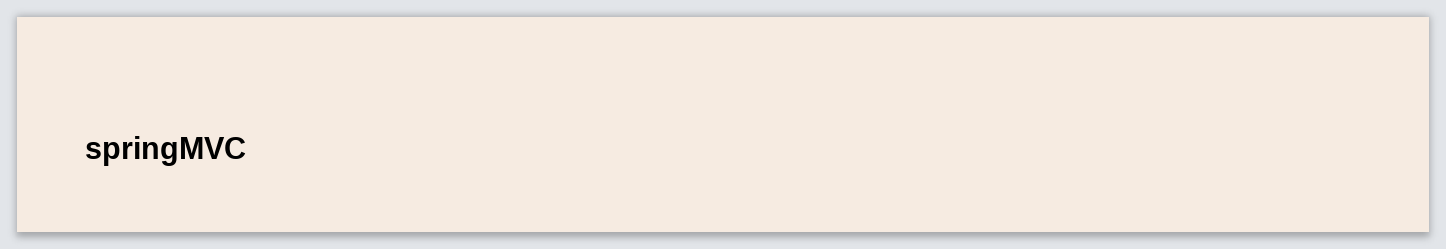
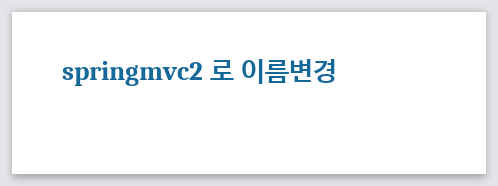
[85,136,246,166] springMVC -> [62,59,338,86] springmvc2 로 이름변경

